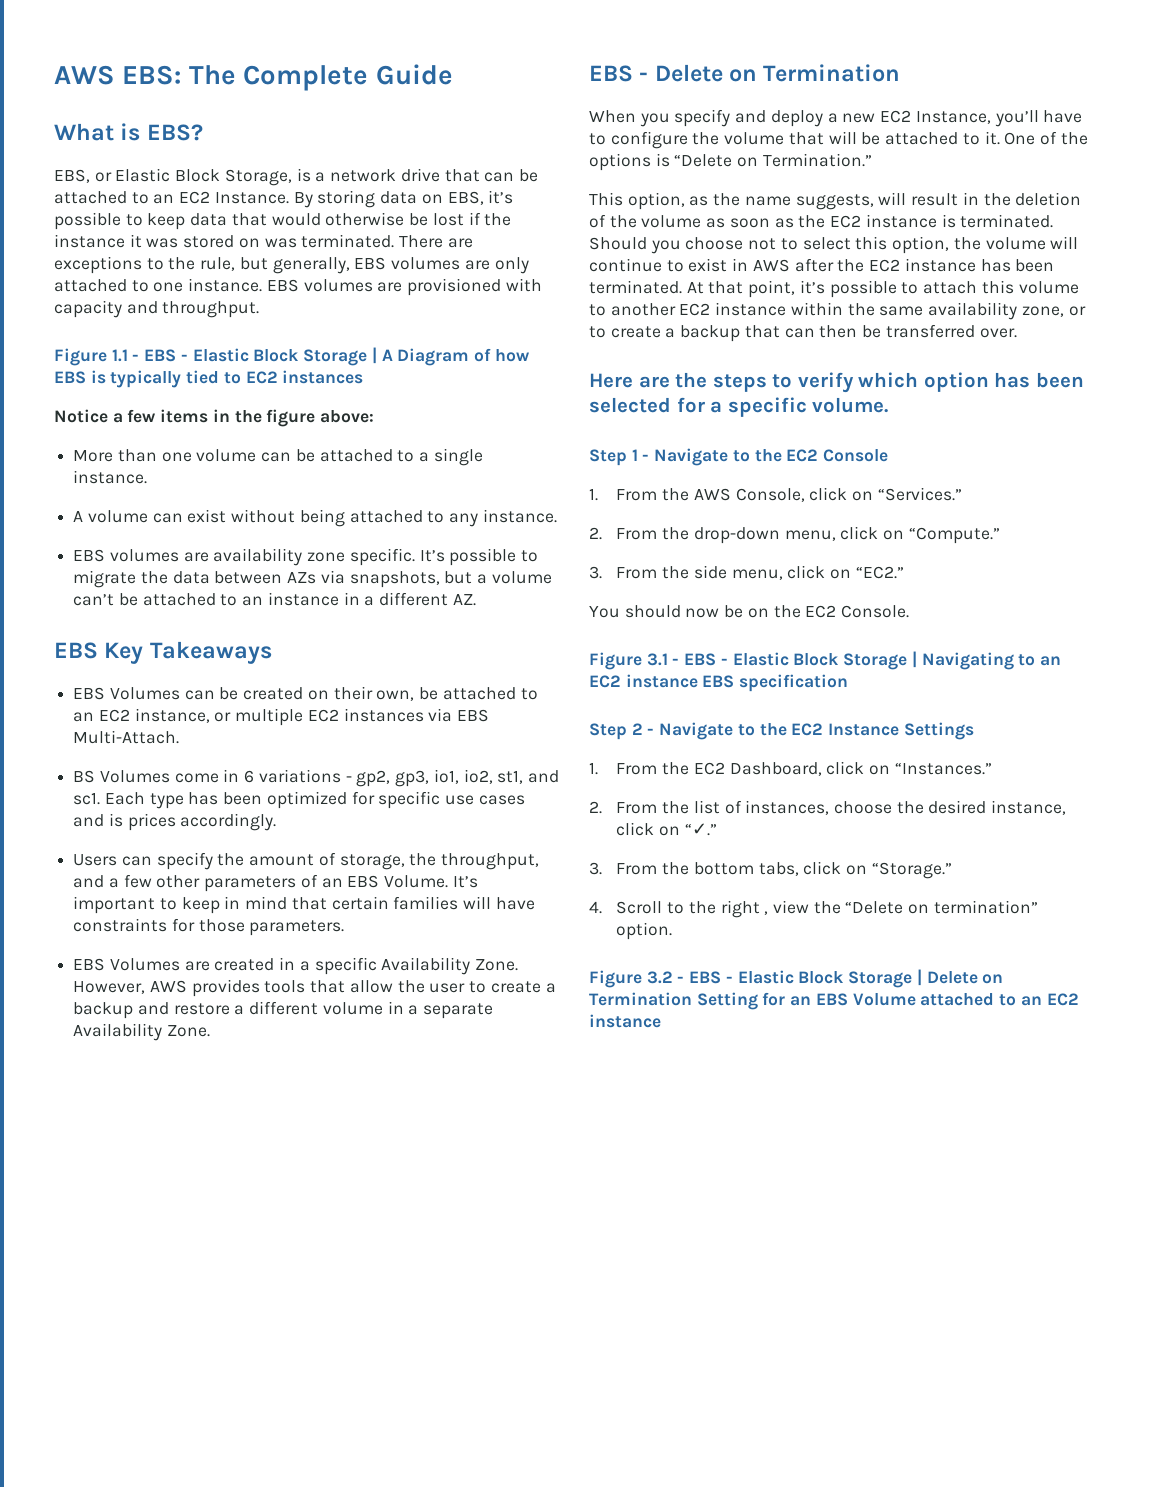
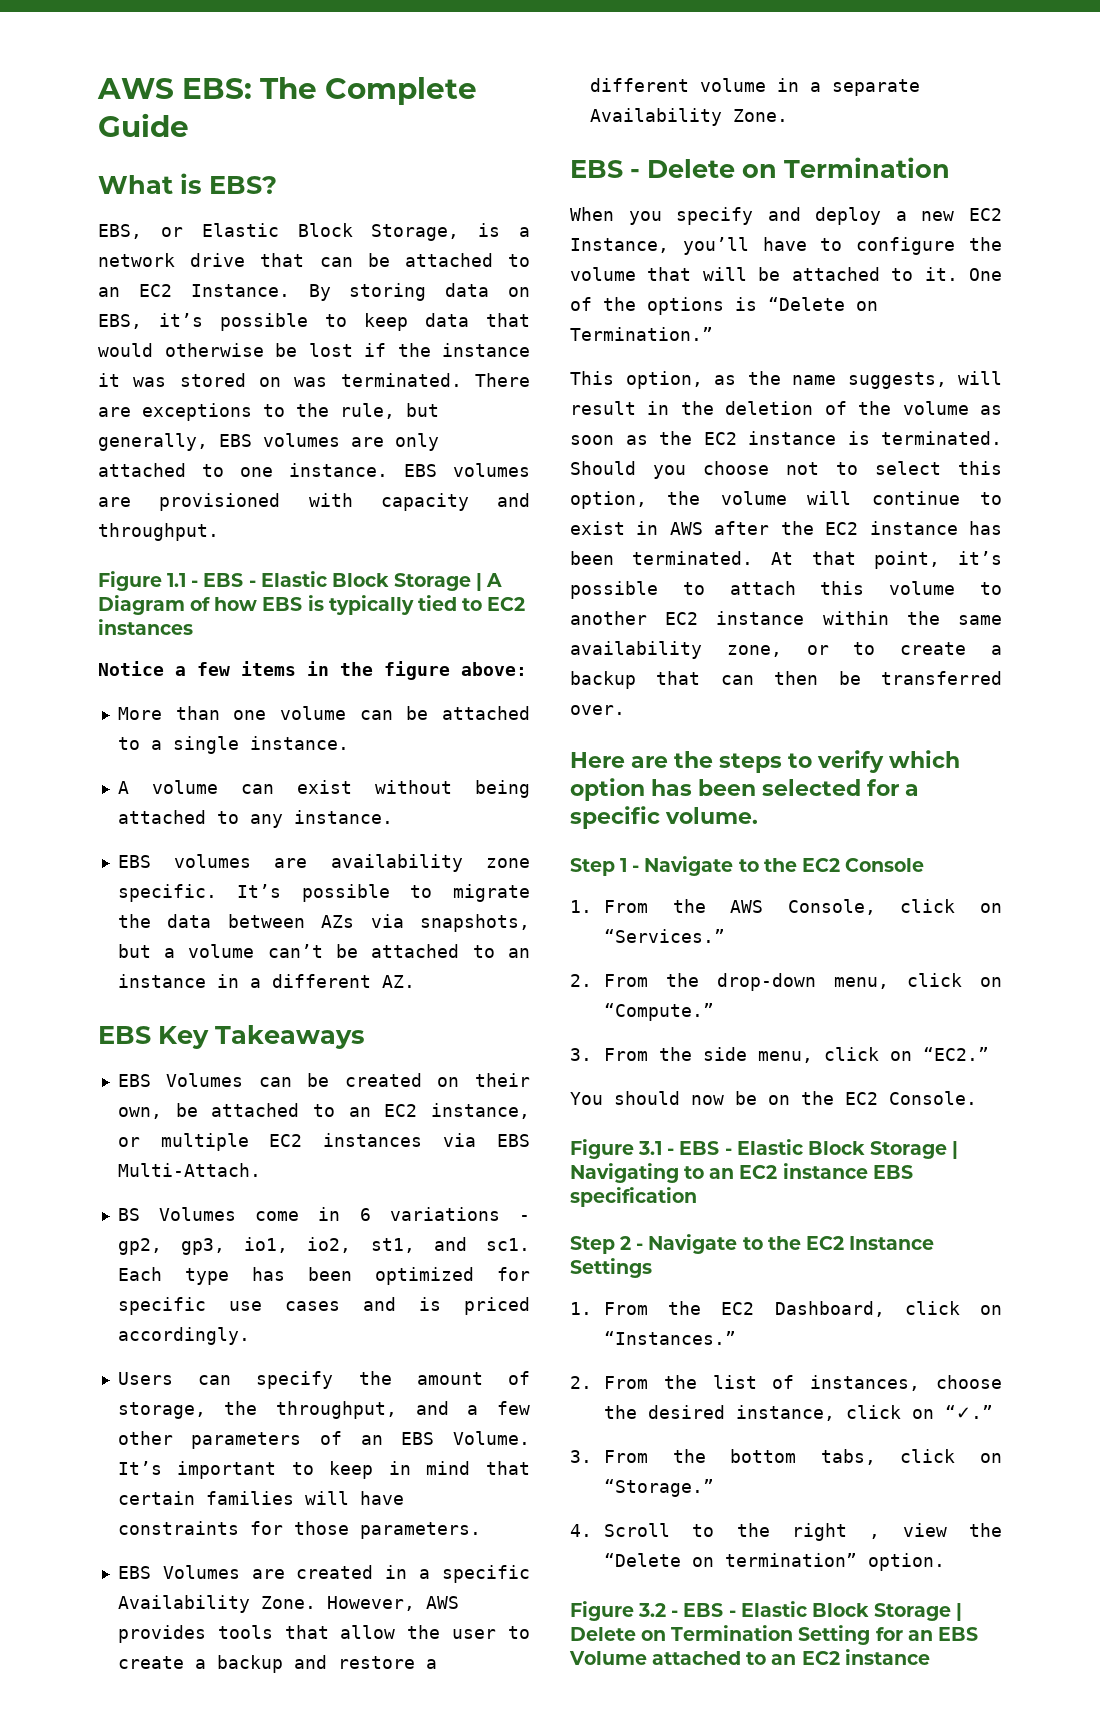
[127,813,176,831] prices -> [464,1297,530,1315] priced

